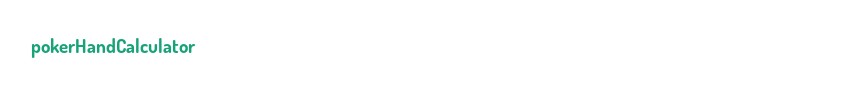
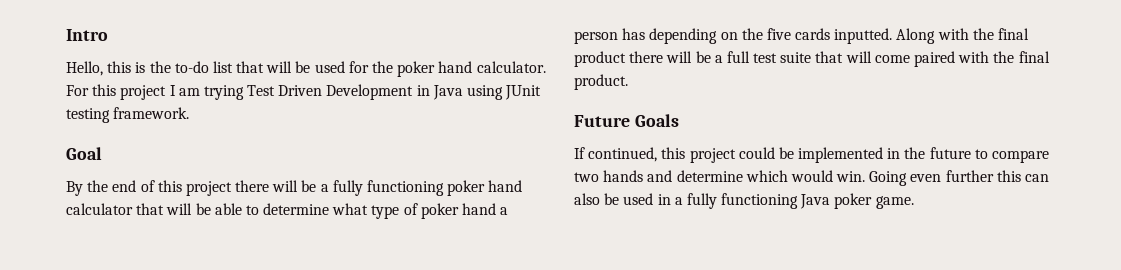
[31,38,196,58] pokerHandCalculator -> [66,29,108,41] [66,61,546,77] [66,84,542,100] [66,107,190,123] [66,147,102,160] [66,180,523,196] [66,203,509,219] [574,28,1030,44] [574,51,1050,67] [574,74,628,90] [574,114,679,127] [574,147,1050,163] [574,170,1050,186] [574,193,914,209] Intro // Hello, this is the to-do list that will be used for the poker hand calculator. For this project I am trying Test Driven Development in Java using JUnit testing framework. // Goal // By the end of this project there will be a fully functioning poker hand calculator that will be able to determine what type of poker hand a person has depending on the five cards inputted. Along with the final product there will be a full test suite that will come paired with the final product. // Future Goals // If continued, this project could be implemented in the future to compare two hands and determine which would win. Going even further this can also be used in a fully functioning Java poker game.

